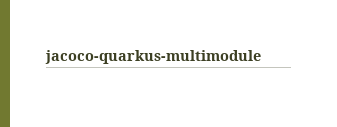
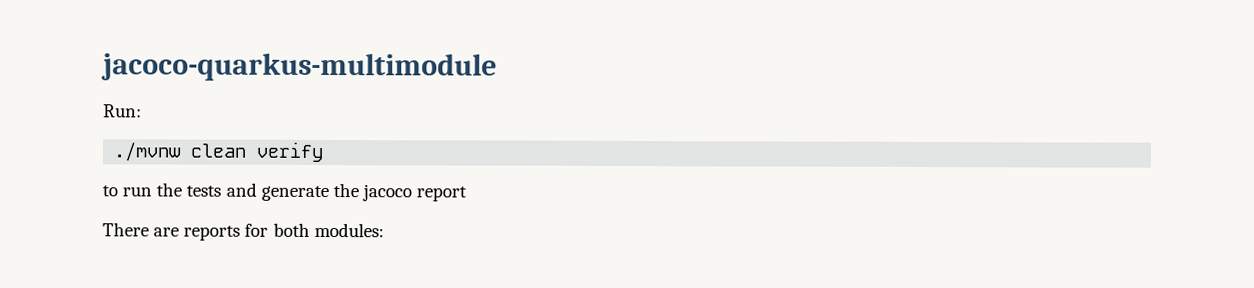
(261, 57) none -> [103,104,142,118] [113,141,325,162] [102,182,468,202] [102,222,384,241] // Run: // ./mvnw clean verify // to run the tests and generate the jacoco report // There are reports for both modules:

